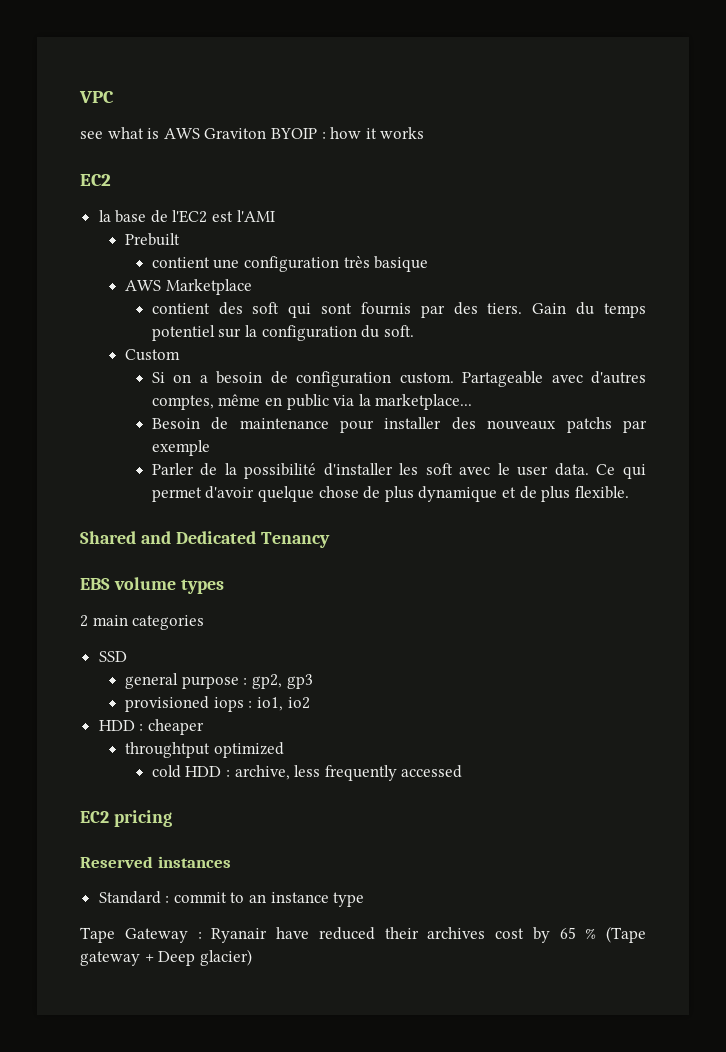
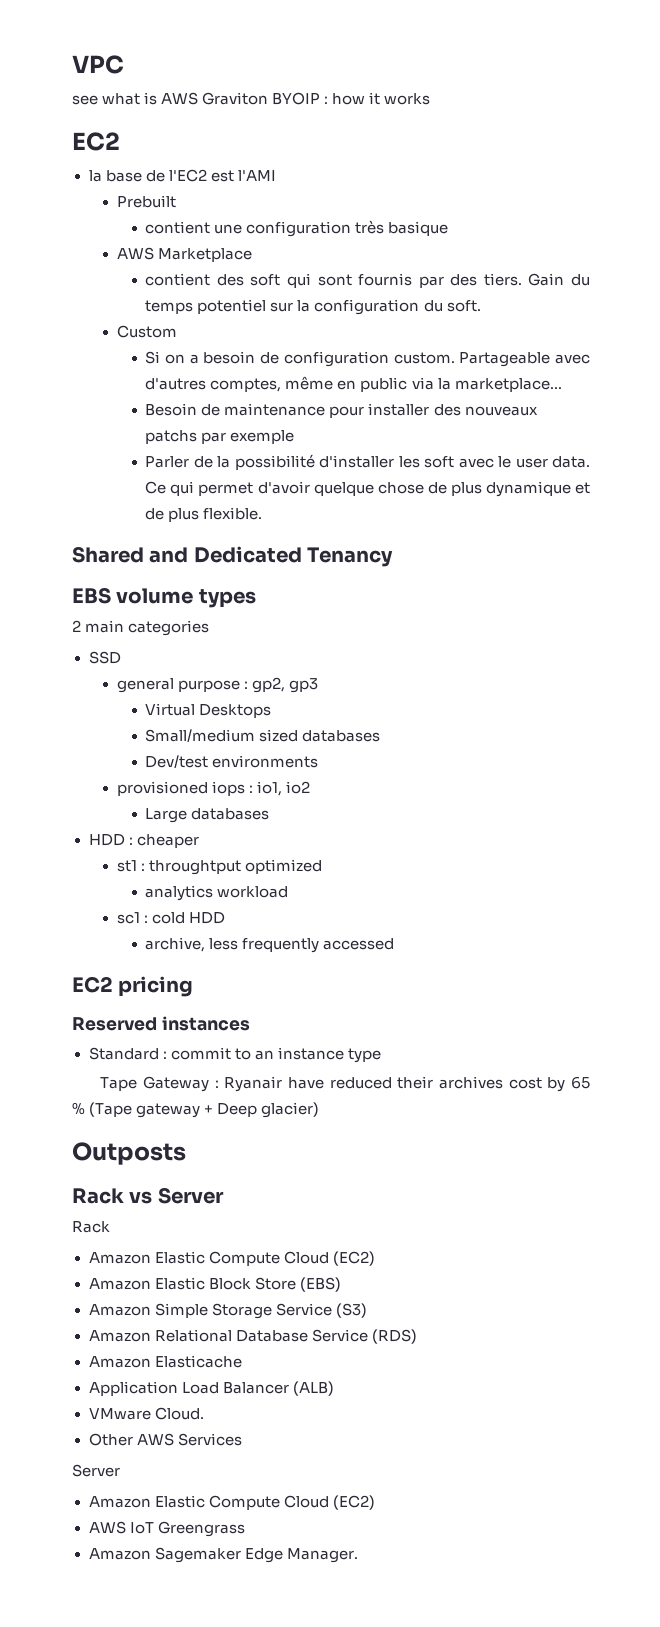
(313, 681) none -> [145,703,272,718] [145,729,381,742] [145,755,319,768] // Virtual Desktops // Small/medium sized databases // Dev/test environments
(310, 703) none -> [145,808,270,823] // Large databases
(204, 727) none -> [116,860,145,872] st1 :
(284, 750) none -> [145,885,289,901] [116,912,148,924] analytics workload // sc1 :
[225,770,230,777] : -> (226, 918) //
(252, 957) none -> [72,1142,186,1165] [72,1187,224,1204] [72,1221,110,1233] [88,1251,375,1266] [88,1277,341,1292] [88,1303,367,1319] [88,1329,417,1344] [88,1355,242,1368] [88,1381,334,1396] [88,1407,204,1420] [88,1433,242,1446] [72,1464,120,1477] [88,1495,375,1510] [88,1521,245,1537] [88,1547,358,1563] // Outposts // Rack vs Server // Rack // Amazon Elastic Compute Cloud (EC2) // Amazon Elastic Block Store (EBS) // Amazon Simple Storage Service (S3) // Amazon Relational Database Service (RDS) // Amazon Elasticache // Application Load Balancer (ALB) // VMware Cloud. // Other AWS Services // Server // Amazon Elastic Compute Cloud (EC2) // AWS IoT Greengrass // Amazon Sagemaker Edge Manager.

